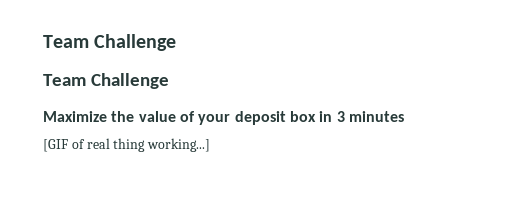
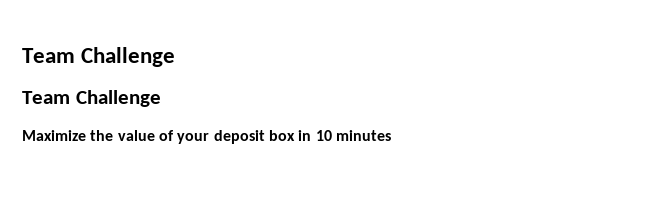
[336,111,345,122] 3 -> [315,130,332,141] 10
[43,138,211,152] // [GIF of real thing working...] -> (391, 135) none

